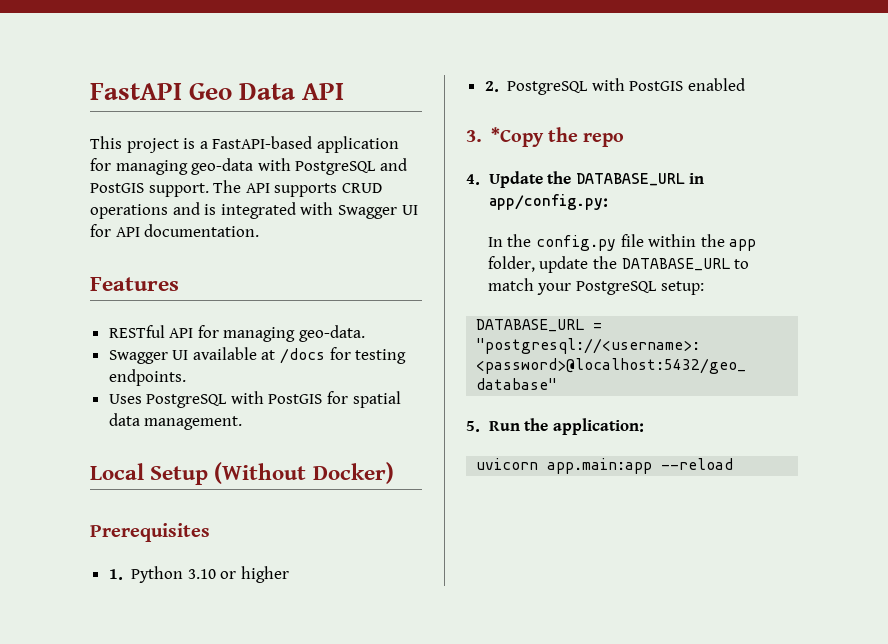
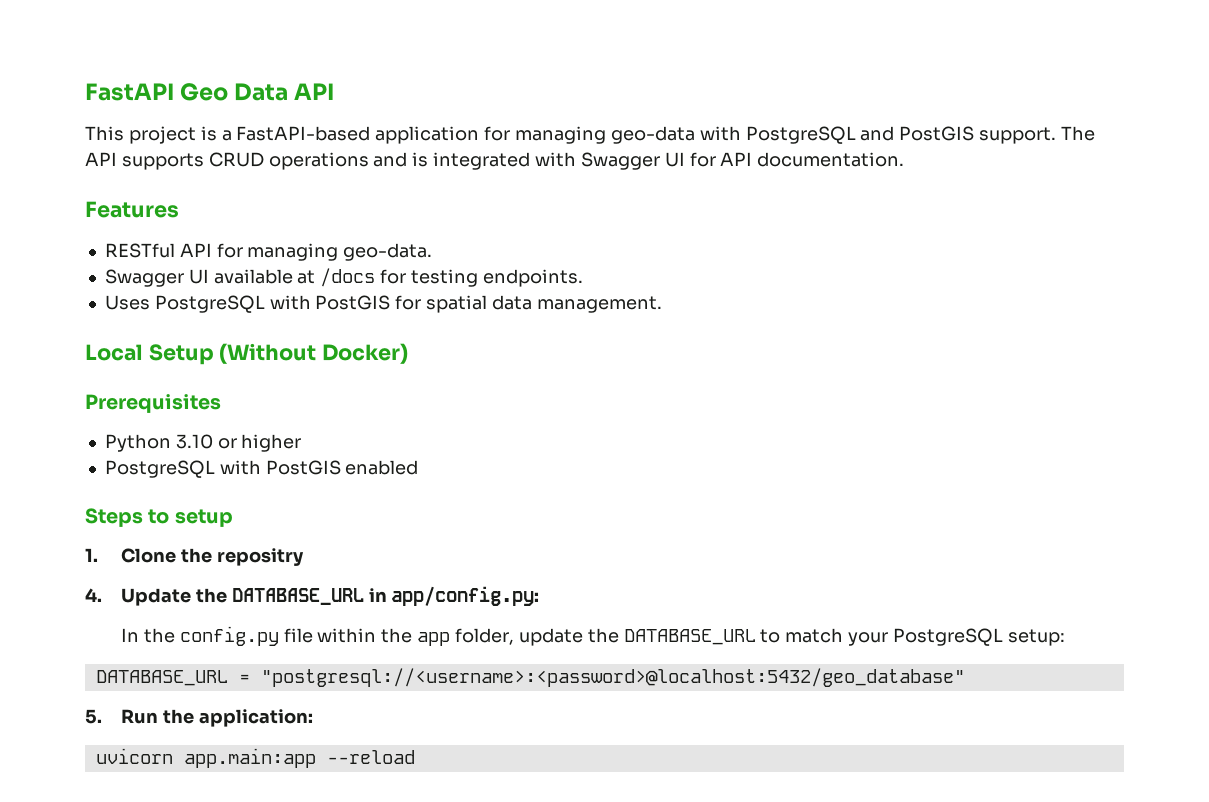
[108,569,123,580] 1. -> (221, 403) none
[484,81,499,92] 2. -> (302, 443) none
[466,127,625,147] 3. *Copy the repo -> [85,508,233,527] [85,548,304,566] Steps to setup // 1. Clone the repositry

